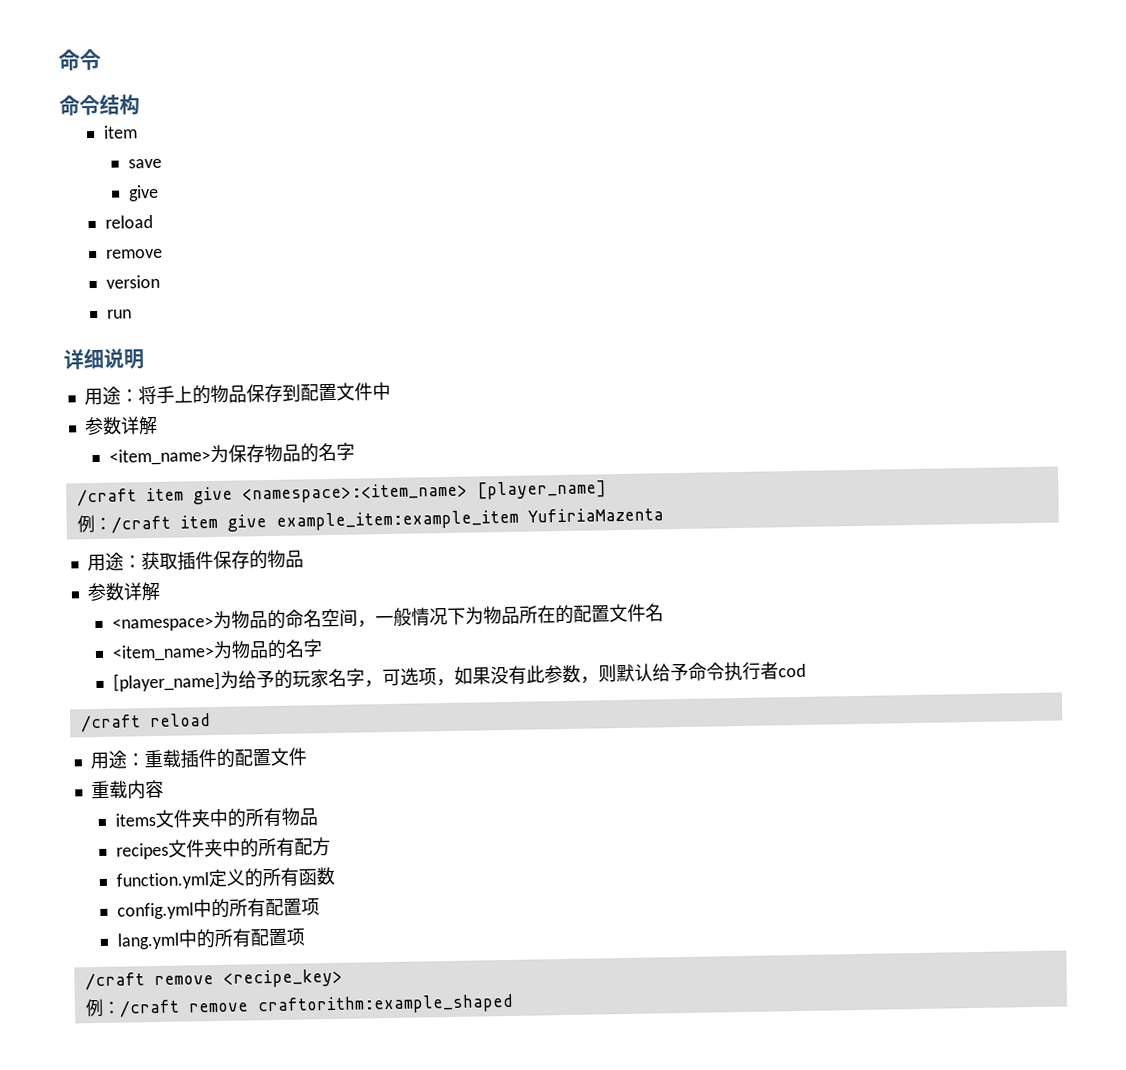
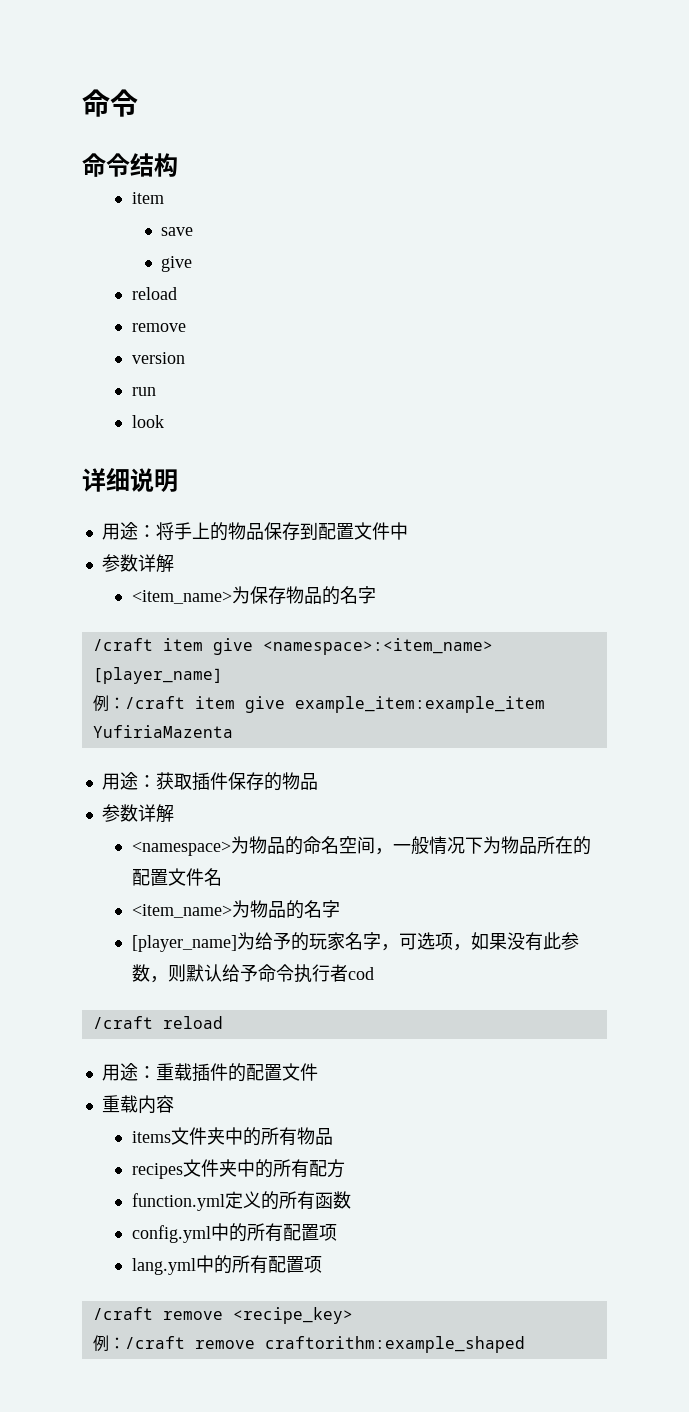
(132, 314) none -> [131,415,164,428] // look

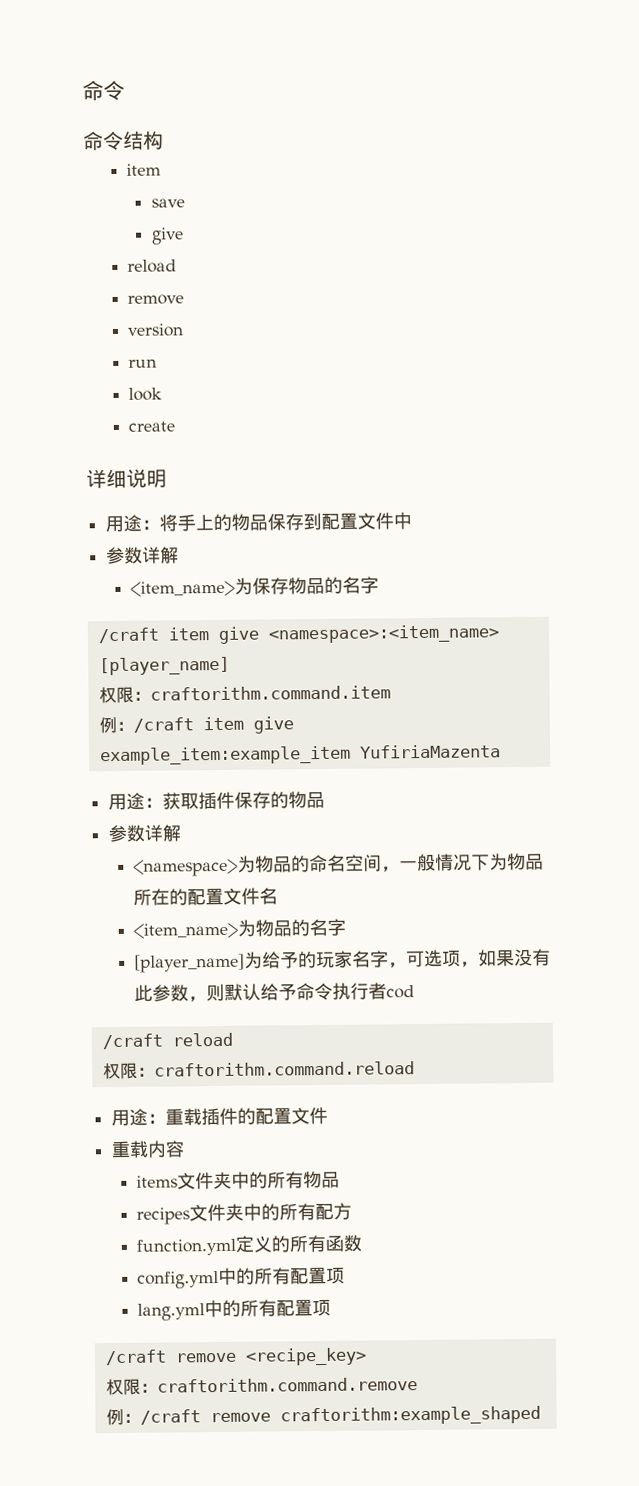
(164, 421) none -> [128,421,176,432] // create
(223, 675) none -> [98,685,391,704] // 权限：craftorithm.command.item
(223, 1022) none -> [102,1061,415,1080] // 权限：craftorithm.command.reload
(353, 1315) none -> [105,1377,418,1396] // 权限：craftorithm.command.remove

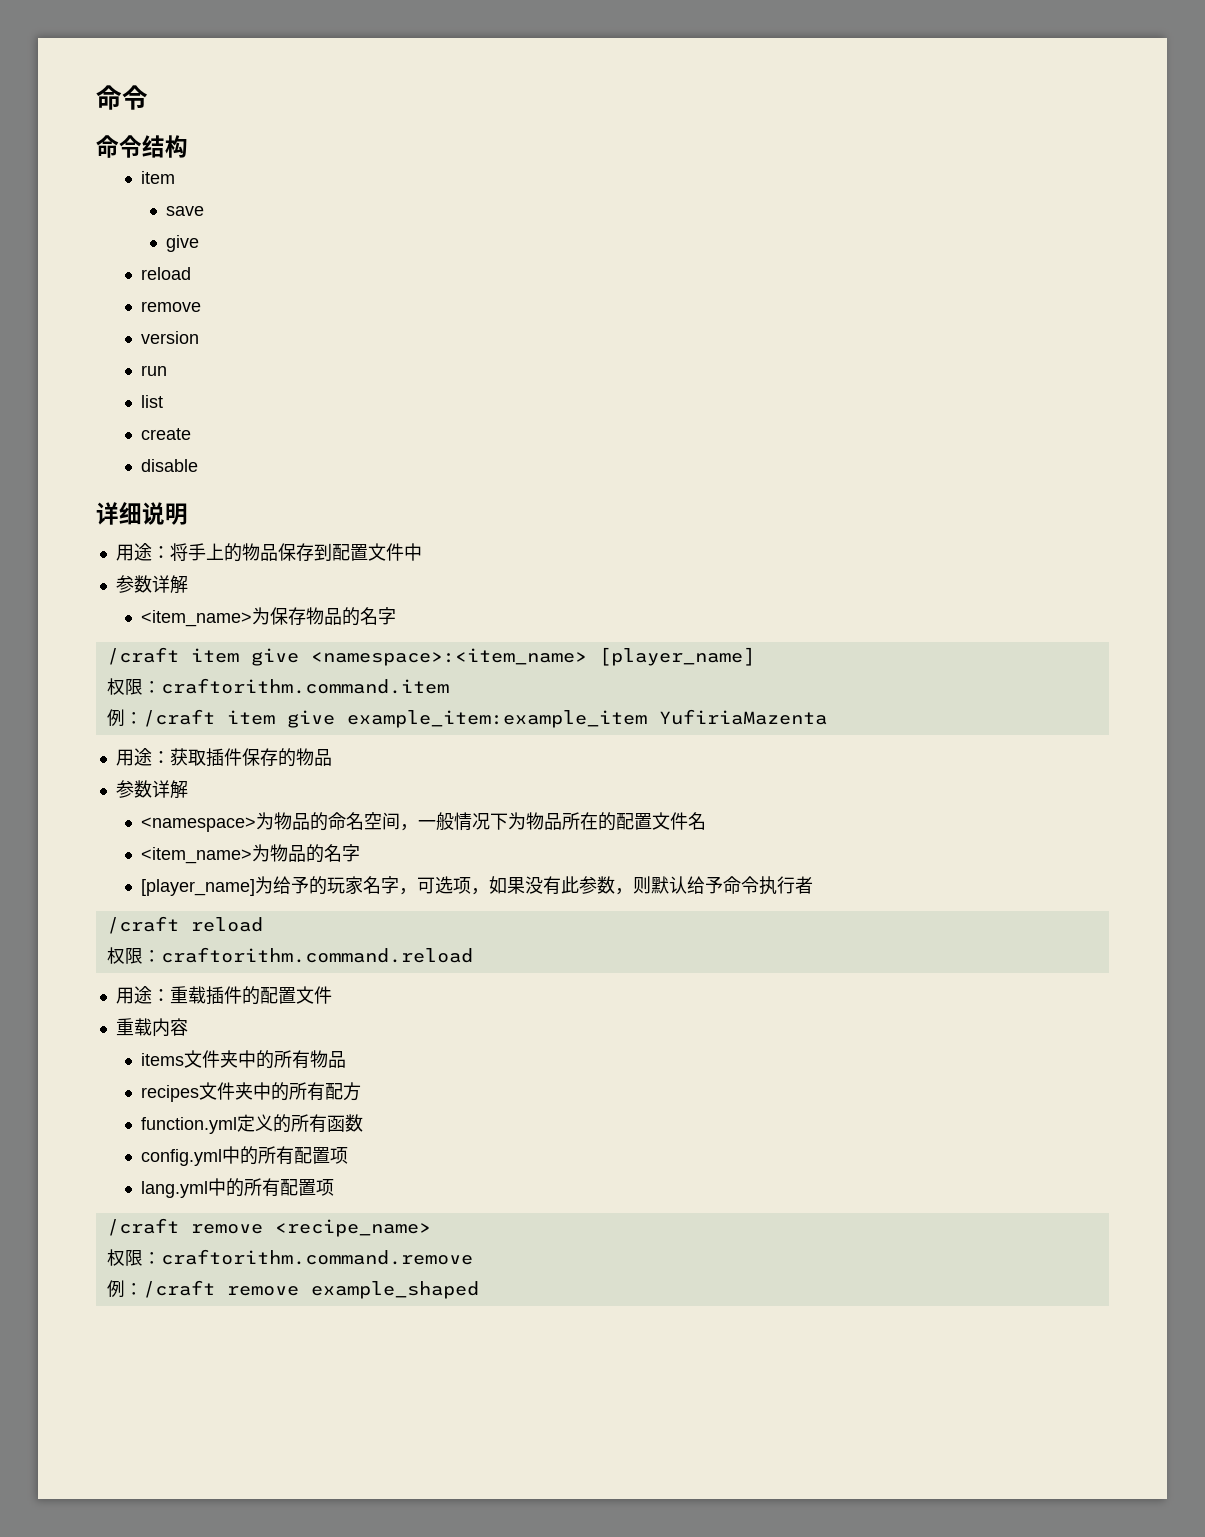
[128,387,163,401] look -> [140,395,163,408] list
(176, 426) none -> [140,459,198,472] // disable
[386,985,416,999] cod -> (813, 885) none
[244,1347,367,1366] <recipe_key> -> [274,1219,431,1237] <recipe_name>
[279,1405,541,1426] craftorithm:example_shaped -> [310,1281,479,1299] example_shaped

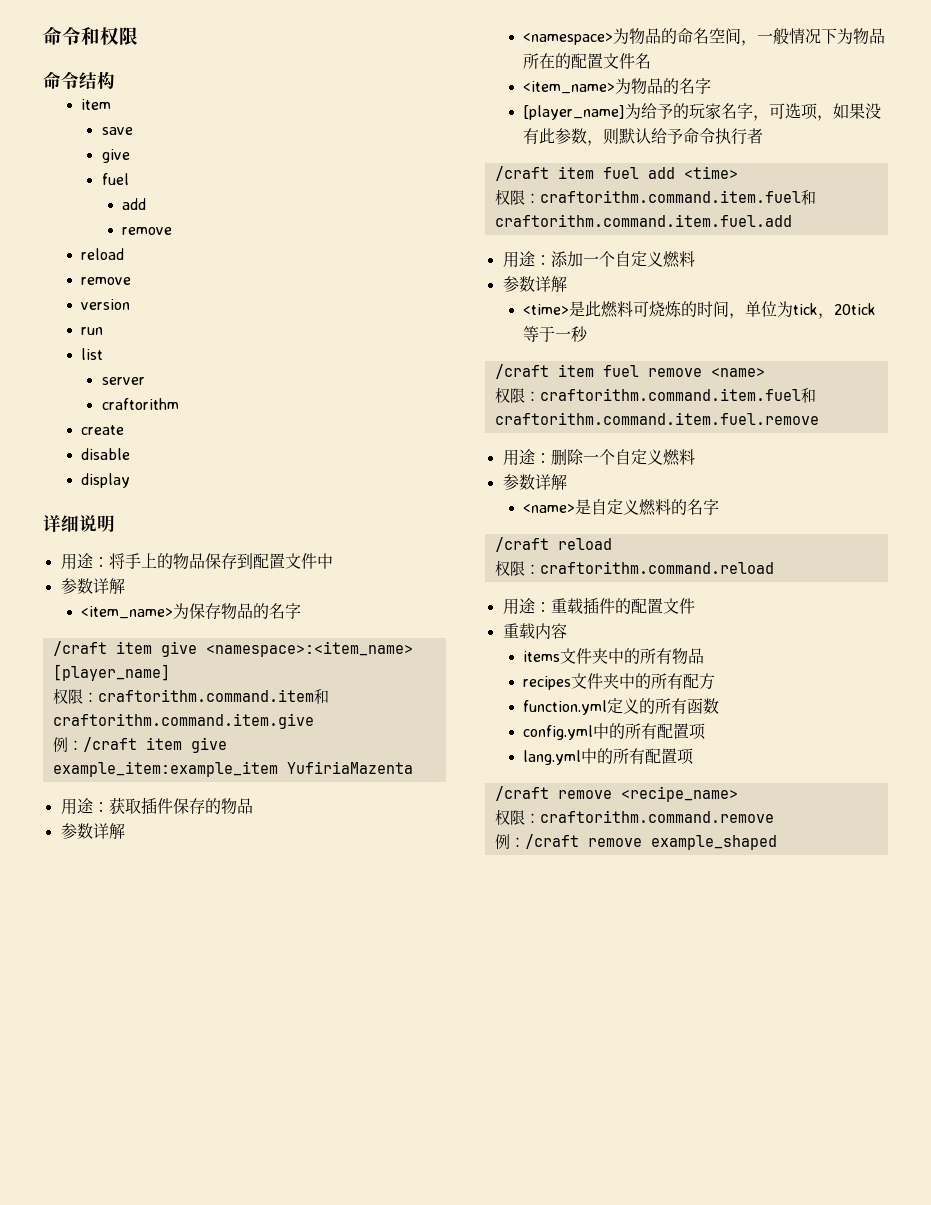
[96,85,148,110] 命令 -> [43,26,138,45] 命令和权限
(200, 243) none -> [101,173,129,185] [121,198,146,210] [121,227,172,235] // fuel // add // remove
(163, 401) none -> [101,377,145,385] [101,398,179,410] // server // craftorithm
(198, 465) none -> [81,473,131,488] // display
(449, 686) none -> [313,689,329,704] [52,713,314,729] 和craftorithm.command.item.give
(813, 885) none -> [494,166,738,181] [494,189,816,205] [494,214,792,227] [502,251,695,268] [502,276,567,292] [523,301,877,319] [523,326,589,342] [494,364,765,379] [494,387,816,403] [494,412,819,425] [502,449,695,466] [502,474,567,490] [523,499,720,516] // /craft item fuel add <time> // 权限：craftorithm.command.item.fuel和craftorithm.command.item.fuel.add // 用途：添加一个自定义燃料 // 参数详解 // <time>是此燃料可烧炼的时间，单位为tick，20tick等于一秒 // /craft item fuel remove <name> // 权限：craftorithm.command.item.fuel和craftorithm.command.item.fuel.remove // 用途：删除一个自定义燃料 // 参数详解 // <name>是自定义燃料的名字

